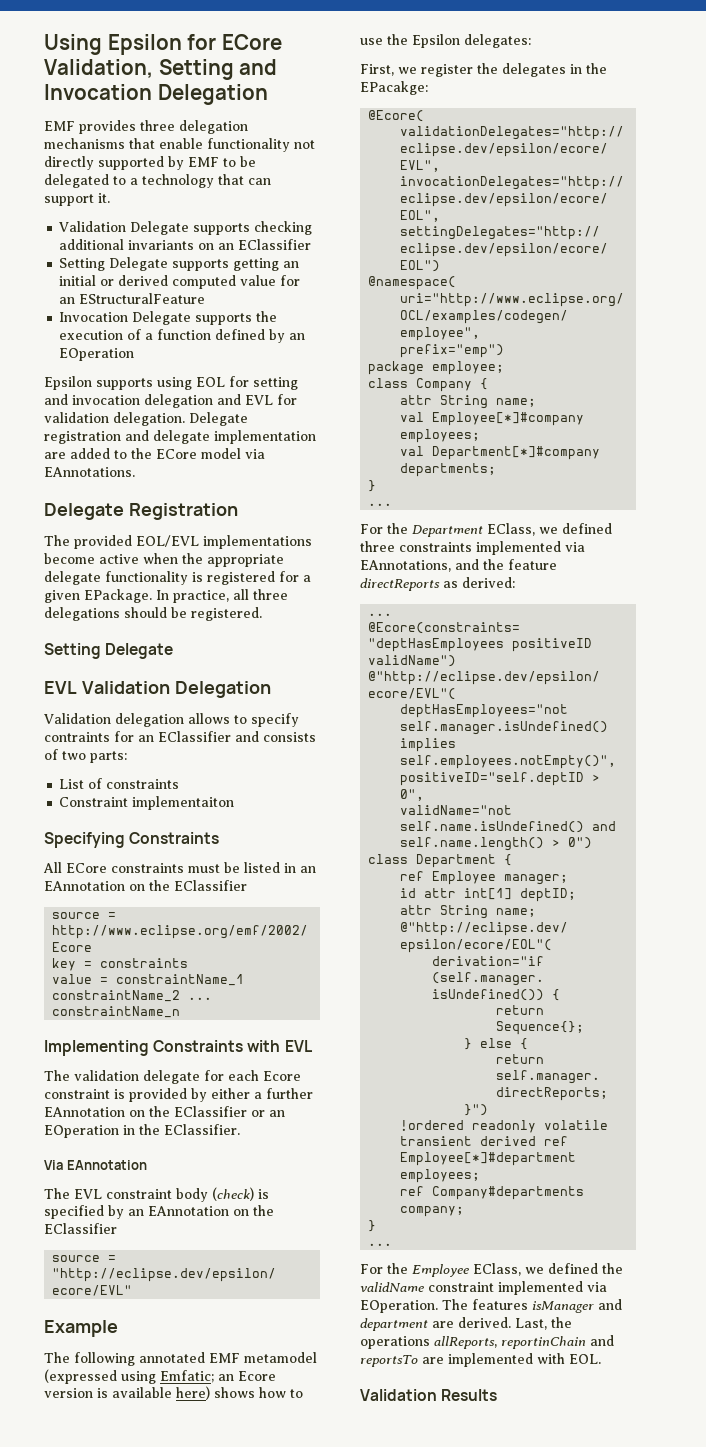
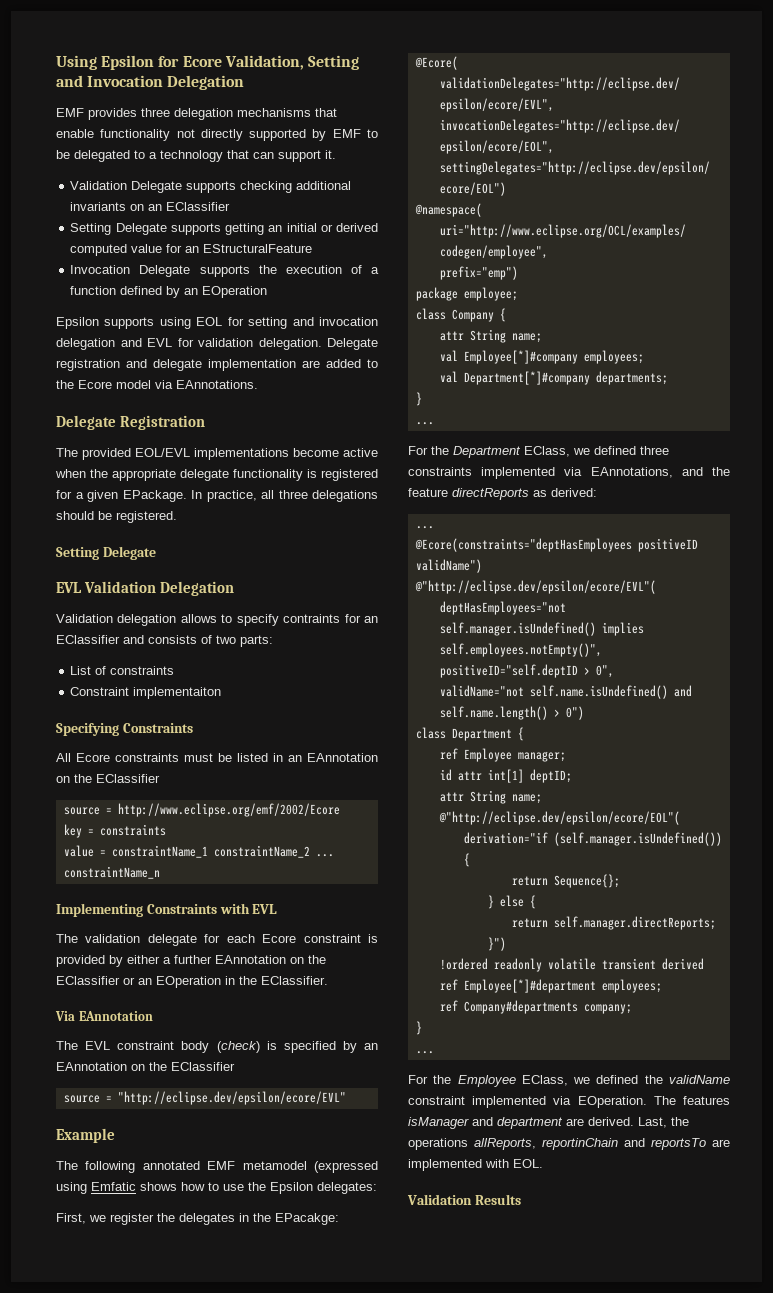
[221,34,282,50] ECore -> [182,56,222,67] Ecore
[156,449,197,459] ECore -> [78,380,112,389] Ecore
[66,863,107,873] ECore -> [76,753,110,762] Ecore
[160,1370,276,1383] [44,1386,210,1400] Emfatic; an Ecore version is available here) -> [91,1182,136,1191] Emfatic

